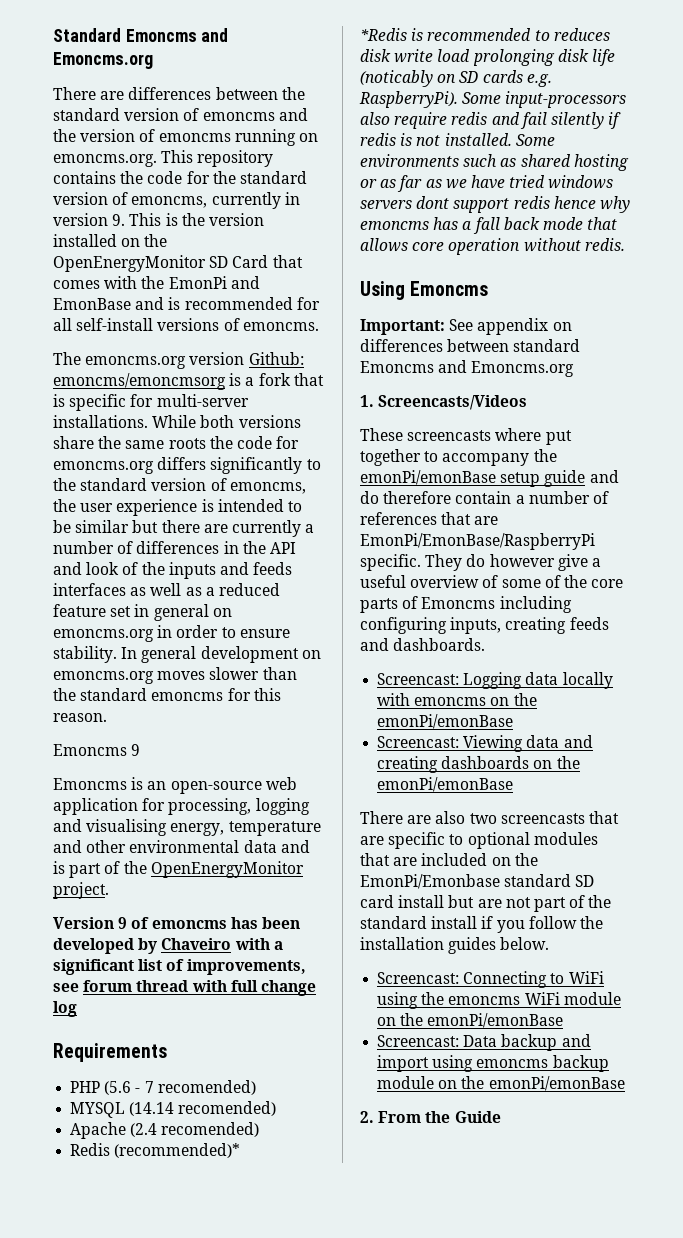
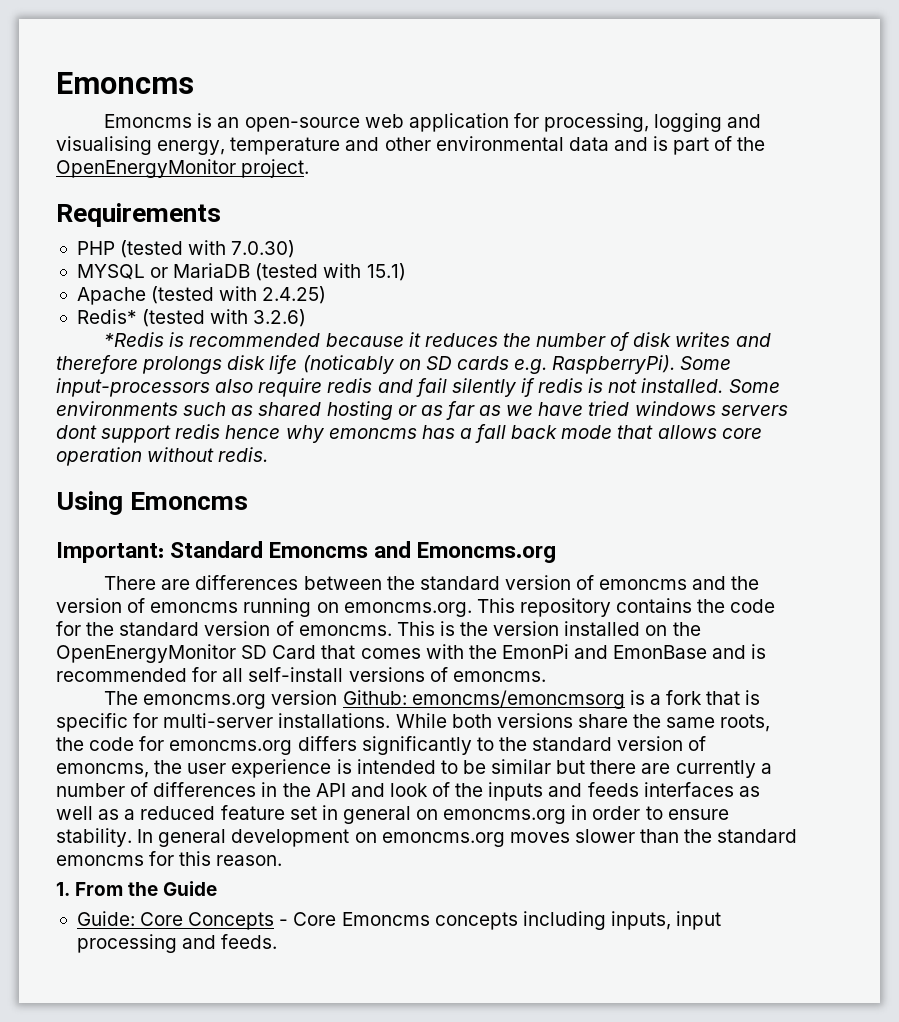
(53, 35) none -> [56,72,194,94] [104,113,762,132] [56,136,766,155] [56,159,310,178] [56,203,221,227] [76,240,296,258] [76,263,406,281] [76,286,327,305] [76,309,307,327] [104,332,771,351] [56,355,732,374] [56,378,780,397] [56,401,788,420] [56,424,762,443] [56,447,269,466] [56,491,249,515] [56,542,164,563] Emoncms // Emoncms is an open-source web application for processing, logging and visualising energy, temperature and other environmental data and is part of the OpenEnergyMonitor project. // Requirements // PHP (tested with 7.0.30) // MYSQL or MariaDB (tested with 15.1) // Apache (tested with 2.4.25) // Redis* (tested with 3.2.6) // *Redis is recommended because it reduces the number of disk writes and therefore prolongs disk life (noticably on SD cards e.g. RaspberryPi). Some input-processors also require redis and fail silently if redis is not installed. Some environments such as shared hosting or as far as we have tried windows servers dont support redis hence why emoncms has a fall back mode that allows core operation without redis. // Using Emoncms // Important:
[131,192,300,209] [53,213,126,226] emoncms, currently in version 9. -> [298,625,392,636] emoncms.
[168,438,206,449] roots -> [720,714,771,732] roots,
[53,744,141,756] [53,777,297,794] [53,798,310,815] [53,819,321,836] [53,840,310,853] [53,861,304,878] [53,882,109,899] [53,917,300,929] [53,938,283,954] [53,959,306,975] [53,980,316,996] [53,1001,77,1017] [53,1043,167,1062] [70,1080,256,1095] [70,1101,277,1118] [70,1122,260,1139] [70,1143,241,1158] [360,28,610,41] [360,49,615,66] [360,70,552,87] [359,91,627,108] [360,112,622,129] [360,133,555,146] [360,154,629,171] [360,175,614,192] [360,196,630,213] [360,217,618,234] [360,238,625,255] [360,281,489,300] [360,318,572,335] [360,339,581,352] [360,360,575,377] [360,395,528,410] [360,428,572,445] [360,449,557,466] [360,470,619,487] [360,491,609,504] [360,512,499,525] [360,533,595,550] [360,554,601,571] [360,575,624,588] [360,596,572,613] [360,617,609,634] [360,638,486,651] [377,672,613,689] [377,693,537,706] [377,714,514,729] [377,735,593,752] [377,756,580,773] [377,777,514,792] [360,811,619,824] [360,832,598,849] [360,853,538,866] [360,874,595,889] [360,895,612,912] [360,916,603,933] [360,937,550,954] [377,971,604,988] [377,992,621,1009] [377,1013,564,1028] [377,1034,591,1051] [377,1055,609,1072] [377,1076,625,1091] [360,1111,501,1123] Emoncms 9 // Emoncms is an open-source web application for processing, logging and visualising energy, temperature and other environmental data and is part of the OpenEnergyMonitor project. // Version 9 of emoncms has been developed by Chaveiro with a significant list of improvements, see forum thread with full change log // Requirements // PHP (5.6 - 7 recomended) // MYSQL (14.14 recomended) // Apache (2.4 recomended) // Redis (recommended)* // *Redis is recommended to reduces disk write load prolonging disk life (noticably on SD cards e.g. RaspberryPi). Some input-processors also require redis and fail silently if redis is not installed. Some environments such as shared hosting or as far as we have tried windows servers dont support redis hence why emoncms has a fall back mode that allows core operation without redis. // Using Emoncms // Important: See appendix on differences between standard Emoncms and Emoncms.org // 1. Screencasts/Videos // These screencasts where put together to accompany the emonPi/emonBase setup guide and do therefore contain a number of references that are EmonPi/EmonBase/RaspberryPi specific. They do however give a useful overview of some of the core parts of Emoncms including configuring inputs, creating feeds and dashboards. // Screencast: Logging data locally with emoncms on the emonPi/emonBase // Screencast: Viewing data and creating dashboards on the emonPi/emonBase // There are also two screencasts that are specific to optional modules that are included on the EmonPi/Emonbase standard SD card install but are not part of the standard install if you follow the installation guides below. // Screencast: Connecting to WiFi using the emoncms WiFi module on the emonPi/emonBase // Screencast: Data backup and import using emoncms backup module on the emonPi/emonBase // 2. From the Guide -> [56,881,218,896] [76,911,722,930] [76,934,278,953] 1. From the Guide // Guide: Core Concepts - Core Emoncms concepts including inputs, input processing and feeds.

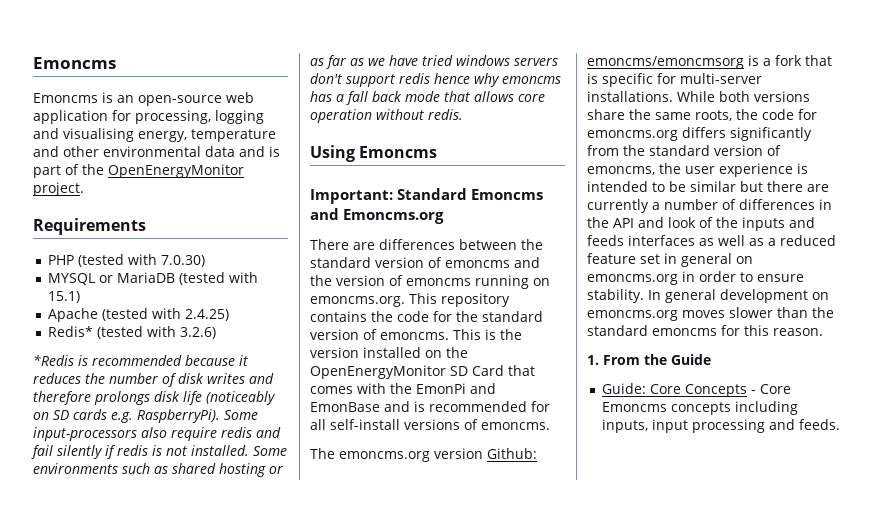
[302,355,395,374] (noticably -> [206,391,276,405] (noticeably
[56,425,97,439] dont -> [310,73,342,84] don't
[476,737,494,751] to -> [587,145,619,156] from

